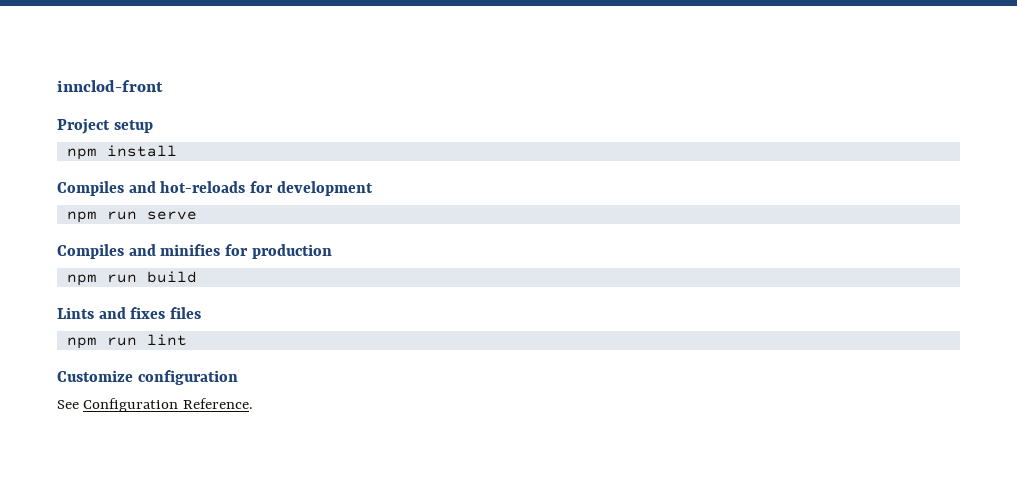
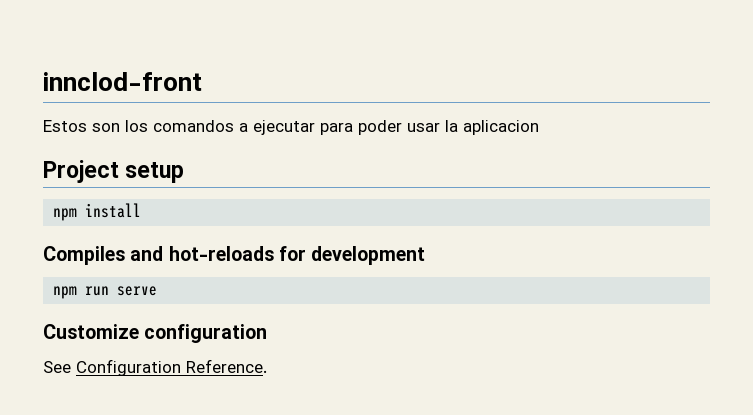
(163, 86) none -> [43,120,539,135] // Estos son los comandos a ejecutar para poder usar la aplicacion
[57,244,332,259] [66,271,197,286] [57,307,202,319] [66,334,187,349] // Compiles and minifies for production // npm run build // Lints and fixes files // npm run lint -> (158, 291) none

